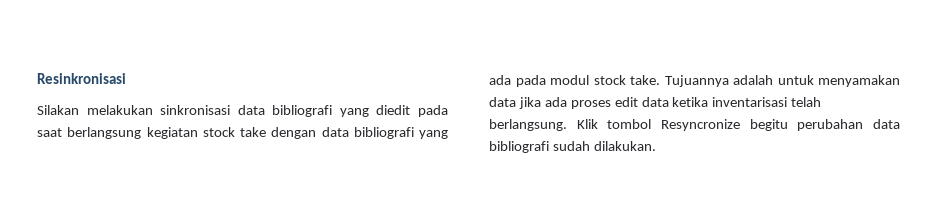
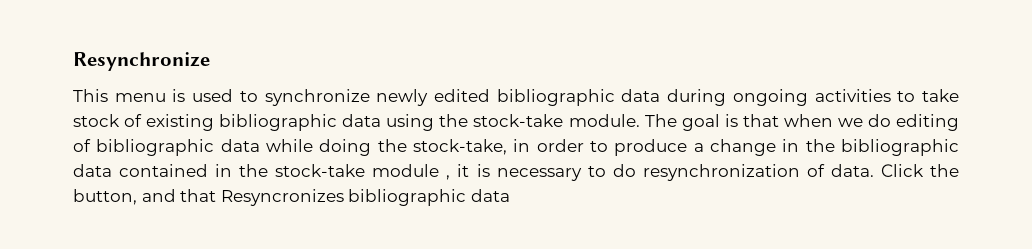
[37,73,126,84] [37,105,448,117] [37,127,448,139] [489,75,900,87] [489,97,822,109] [489,119,900,131] [489,141,656,153] Resinkronisasi // Silakan melakukan sinkronisasi data bibliografi yang diedit pada saat berlangsung kegiatan stock take dengan data bibliografi yang ada pada modul stock take. Tujuannya adalah untuk menyamakan data jika ada proses edit data ketika inventarisasi telah berlangsung. Klik tombol Resyncronize begitu perubahan data bibliografi sudah dilakukan. -> [73,52,210,71] [73,89,959,106] [73,114,959,131] [73,139,960,156] [73,164,959,181] [73,189,510,206] Resynchronize // This menu is used to synchronize newly edited bibliographic data during ongoing activities to take stock of existing bibliographic data using the stock-take module. The goal is that when we do editing of bibliographic data while doing the stock-take, in order to produce a change in the bibliographic data contained in the stock-take module , it is necessary to do resynchronization of data. Click the button, and that Resyncronizes bibliographic data

